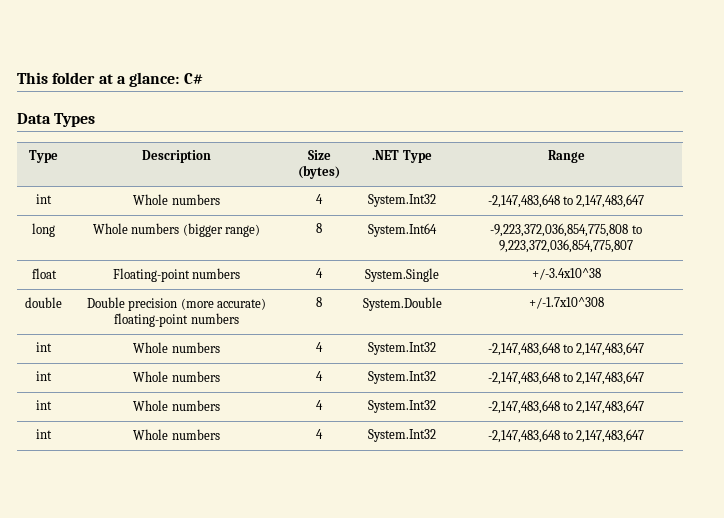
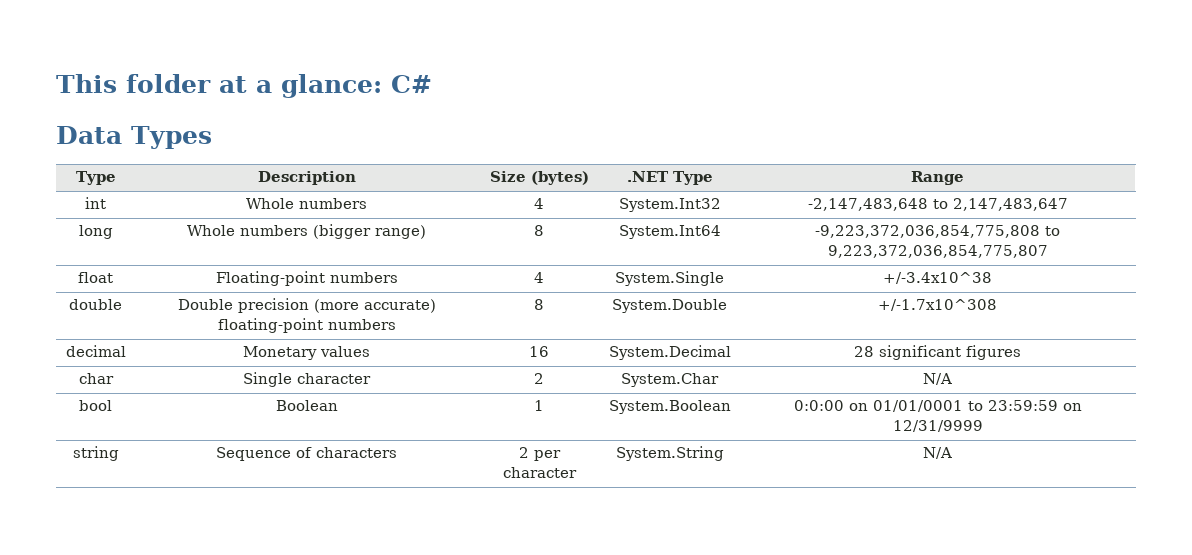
[36,342,52,352] [133,342,220,353] [316,342,323,352] [368,342,436,355] [487,342,645,356] [36,371,52,381] [133,371,220,382] [316,371,323,381] [368,371,436,384] [487,371,645,385] [36,400,52,410] [133,400,220,411] [316,400,323,410] [368,400,436,413] [487,400,645,414] [36,429,52,439] [133,429,220,440] [316,429,323,439] [368,429,436,442] [487,429,645,443] int | Whole numbers | 4 | System.Int32 | -2,147,483,648 to 2,147,483,647 // int | Whole numbers | 4 | System.Int32 | -2,147,483,648 to 2,147,483,647 // int | Whole numbers | 4 | System.Int32 | -2,147,483,648 to 2,147,483,647 // int | Whole numbers | 4 | System.Int32 | -2,147,483,648 to 2,147,483,647 -> [65,345,126,357] [243,346,370,360] [529,346,549,357] [608,345,731,360] [854,345,1021,360] [78,373,114,384] [243,372,371,387] [534,373,544,384] [621,373,719,387] [923,373,952,385] [79,400,112,411] [275,400,338,411] [534,400,544,411] [608,400,731,414] [793,400,1082,412] [892,420,983,432] [72,446,119,461] [216,447,397,461] [518,447,561,461] [502,467,577,478] [615,446,724,461] [923,447,952,459] decimal | Monetary values | 16 | System.Decimal | 28 significant figures // char | Single character | 2 | System.Char | N/A // bool | Boolean | 1 | System.Boolean | 0:0:00 on 01/01/0001 to 23:59:59 on 12/31/9999 // string | Sequence of characters | 2 per character | System.String | N/A

